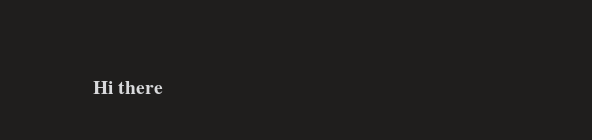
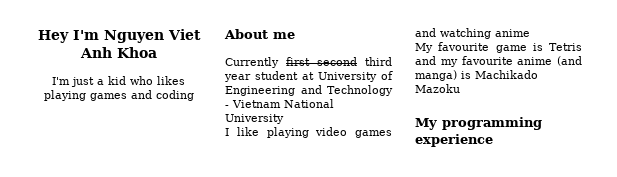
[93,81,164,94] Hi there -> [37,29,201,43] [79,47,157,58] [52,76,185,87] [43,90,194,101] [224,29,295,39] [225,57,392,68] [224,71,393,82] [225,85,393,96] [225,99,334,108] [225,114,284,124] [225,127,392,138] [415,28,530,39] [415,42,582,53] [415,56,582,67] [415,70,538,81] [415,84,460,93] [415,117,542,130] [415,134,493,147] Hey I'm Nguyen Viet Anh Khoa // I'm just a kid who likes playing games and coding // About me // Currently first second third year student at University of Engineering and Technology - Vietnam National University // I like playing video games and watching anime // My favourite game is Tetris and my favourite anime (and manga) is Machikado Mazoku // My programming experience

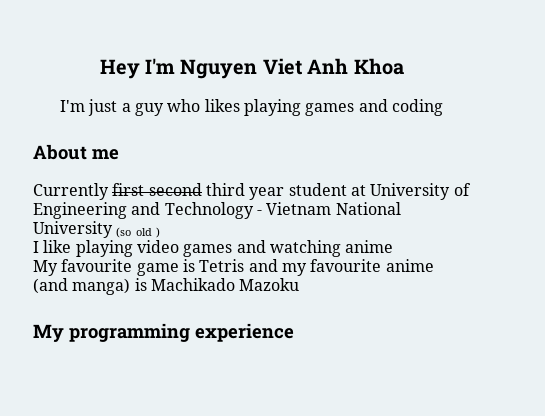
[108,76,126,85] kid -> [135,103,165,116] guy
(284, 119) none -> [116,227,160,238] (so old )

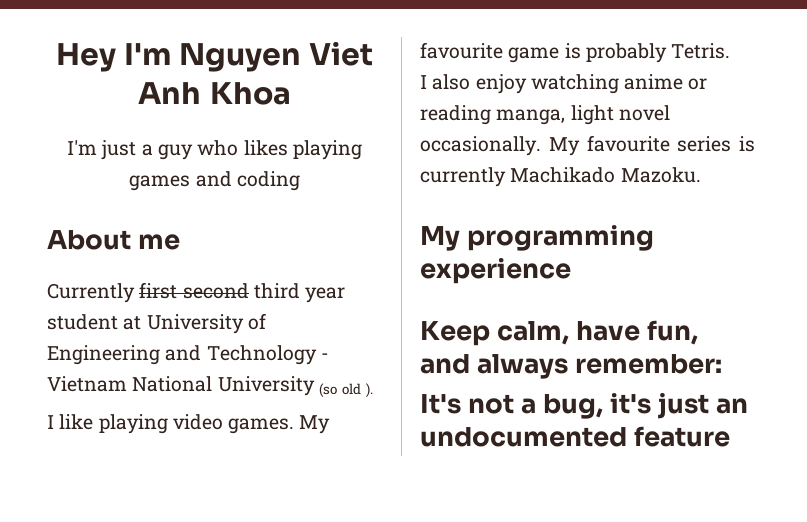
[155,227,160,238] ) -> [366,383,374,398] ).
[183,240,394,257] [33,259,434,276] [33,278,300,295] [33,323,294,342] games and watching anime // My favourite game is Tetris and my favourite anime (and manga) is Machikado Mazoku // My programming experience -> [228,415,331,434] [420,42,731,63] [420,74,708,94] [420,105,670,125] [420,135,755,156] [420,167,701,187] [420,225,655,251] [420,258,571,284] [420,320,699,346] [420,354,723,379] [420,392,749,419] [420,426,731,447] games. My favourite game is probably Tetris. // I also enjoy watching anime or reading manga, light novel occasionally. My favourite series is currently Machikado Mazoku. // My programming experience // Keep calm, have fun, and always remember: // It's not a bug, it's just an undocumented feature

